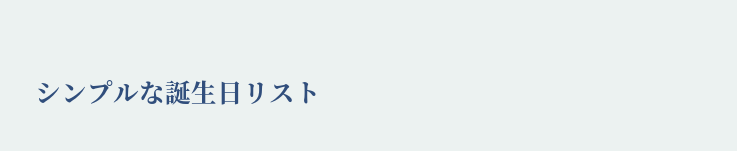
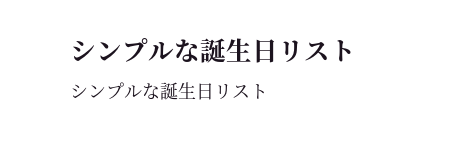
[35,80,321,105] シンプルな誕生日リスト -> [70,38,356,63] [70,82,268,100] シンプルな誕生日リスト // シンプルな誕生日リスト

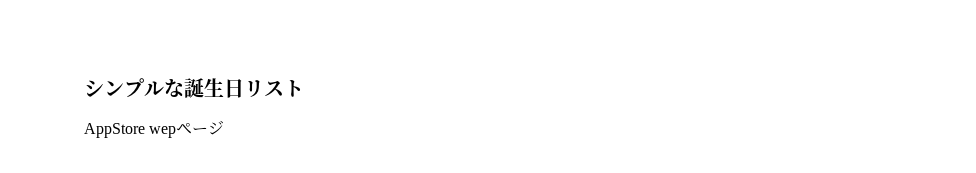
[70,82,268,100] シンプルな誕生日リスト -> [84,120,225,138] AppStore wepページ

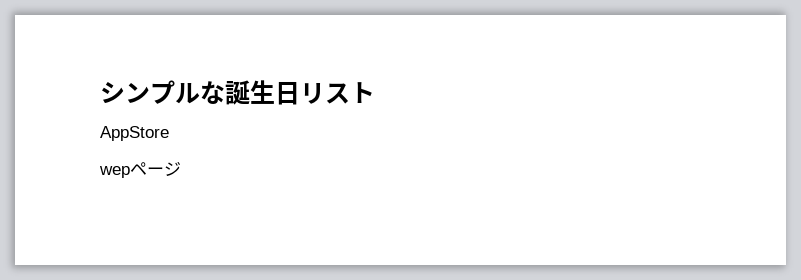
(145, 130) none -> (169, 133) //

